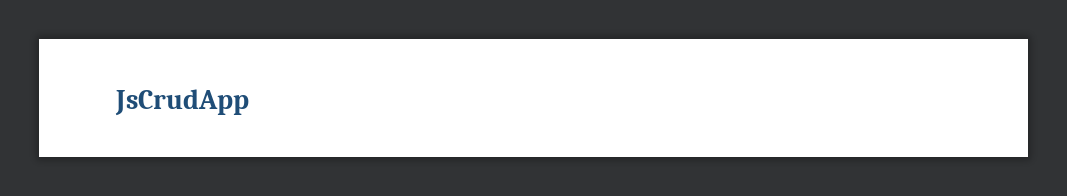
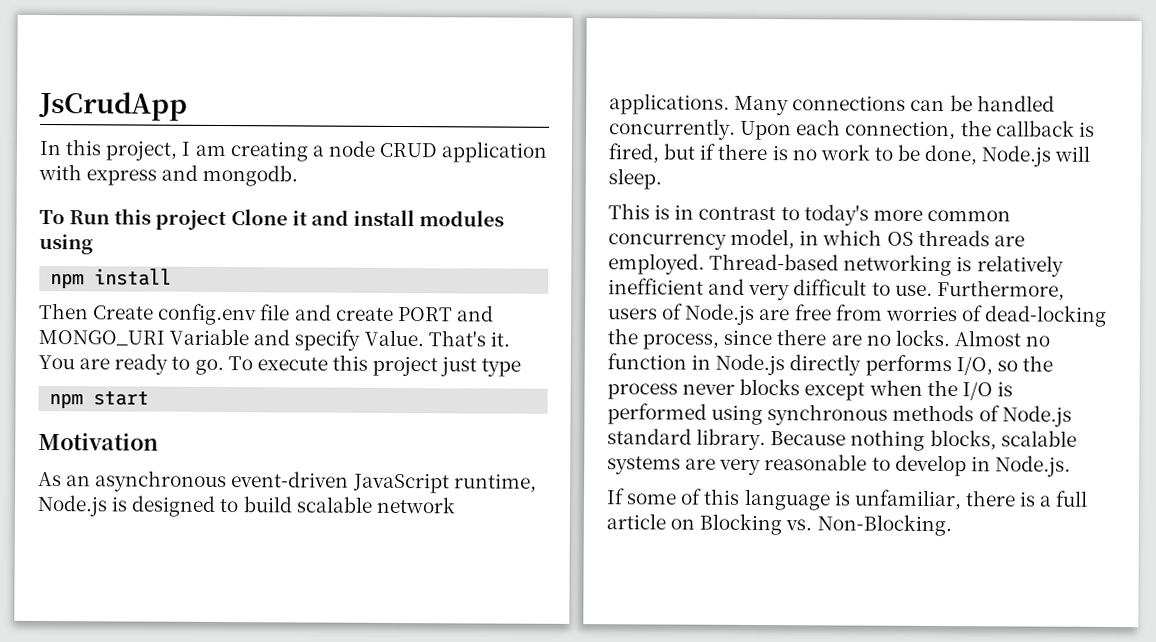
(249, 102) none -> [39,139,549,163] [38,163,299,187] [39,208,505,231] [39,233,93,255] [50,268,173,289] [39,302,494,326] [38,328,510,351] [38,353,522,377] [49,390,150,409] [38,431,159,451] [38,470,537,494] [37,494,456,517] [609,93,1055,116] [609,118,1095,141] [608,143,1091,167] [608,168,662,190] [608,203,1011,226] [608,228,1025,250] [608,253,1064,277] [608,278,1065,301] [608,303,1108,327] [607,328,1051,350] [607,353,1053,377] [607,378,1013,401] [607,403,1072,427] [607,428,1077,451] [607,454,1071,477] [606,488,1089,511] [606,513,952,537] // In this project, I am creating a node CRUD application with express and mongodb. // To Run this project Clone it and install modules using // npm install // Then Create config.env file and create PORT and MONGO_URI Variable and specify Value. That's it. You are ready to go. To execute this project just type // npm start // Motivation // As an asynchronous event-driven JavaScript runtime, Node.js is designed to build scalable network applications. Many connections can be handled concurrently. Upon each connection, the callback is fired, but if there is no work to be done, Node.js will sleep. // This is in contrast to today's more common concurrency model, in which OS threads are employed. Thread-based networking is relatively inefficient and very difficult to use. Furthermore, users of Node.js are free from worries of dead-locking the process, since there are no locks. Almost no function in Node.js directly performs I/O, so the process never blocks except when the I/O is performed using synchronous methods of Node.js standard library. Because nothing blocks, scalable systems are very reasonable to develop in Node.js. // If some of this language is unfamiliar, there is a full article on Blocking vs. Non-Blocking.

